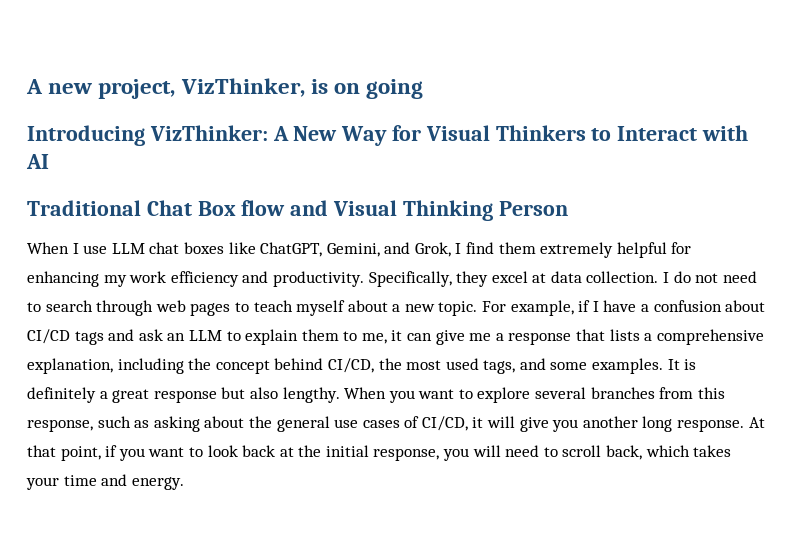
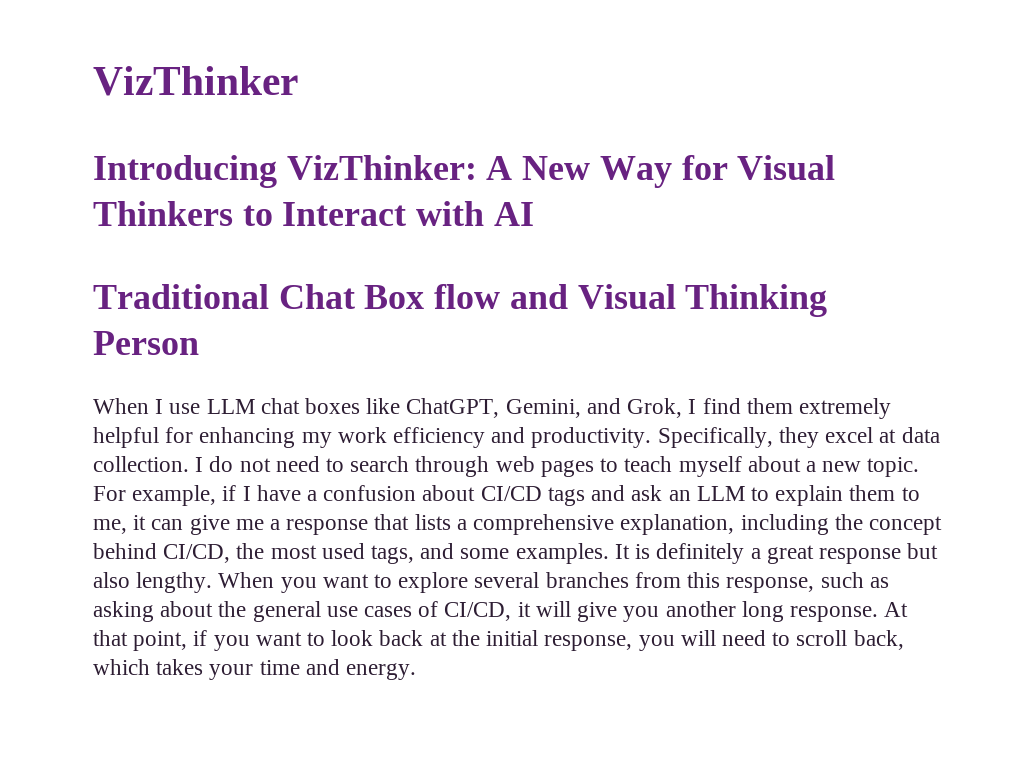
[26,78,424,99] A new project, VizThinker, is on going -> [93,66,298,96] VizThinker

